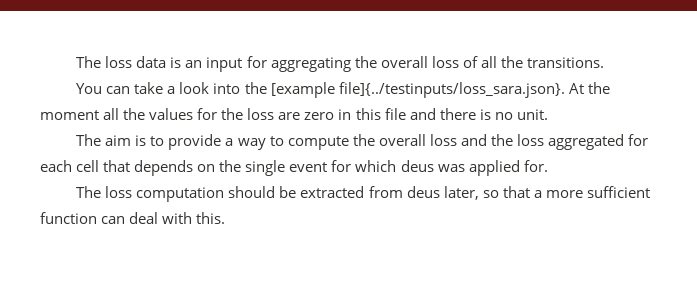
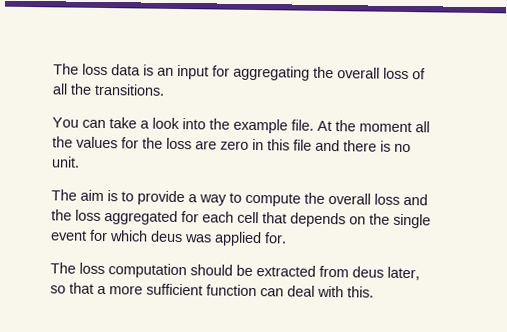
[270,82,565,98] [example file]{../testinputs/loss_sara.json}. -> [233,118,314,134] example file.

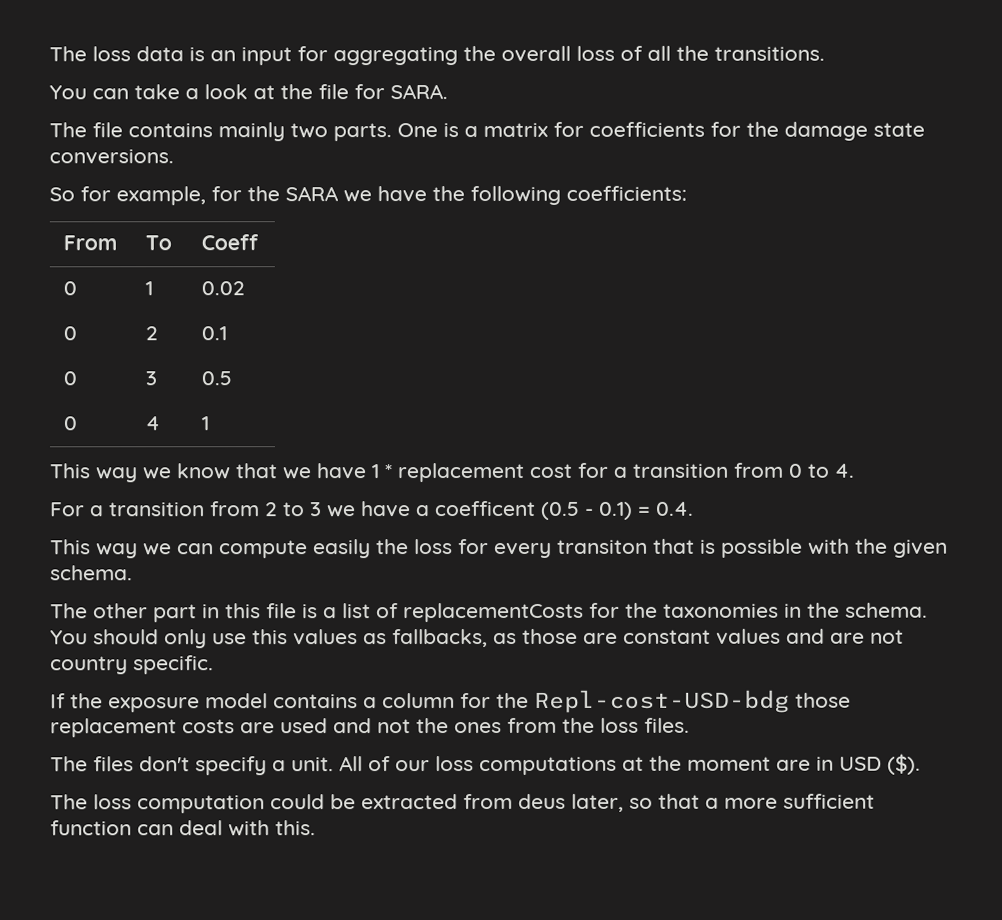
[182,118,430,134] [52,136,411,153] [51,156,80,168] [51,189,428,207] [51,209,431,229] [50,229,287,247] into the example file. At the moment all the values for the loss are zero in this file and there is no unit. // The aim is to provide a way to compute the overall loss and the loss aggregated for each cell that depends on the single event for which deus was applied for. -> [253,84,448,100] [49,121,925,142] [49,149,174,165] [49,185,687,206] [63,235,118,251] [145,235,173,251] [201,234,260,251] [63,281,78,296] [145,281,154,296] [201,281,246,296] [63,326,78,341] [145,326,159,341] [201,326,228,341] [63,371,78,386] [145,371,158,386] [201,371,233,386] [63,416,78,431] [145,416,161,431] [201,416,210,431] [50,462,855,483] [50,500,694,520] [50,538,948,559] [50,565,133,581] [50,602,928,623] [50,628,904,649] [50,655,214,675] [50,689,851,713] [50,717,690,738] [50,753,921,776] at the file for SARA. // The file contains mainly two parts. One is a matrix for coefficients for the damage state conversions. // So for example, for the SARA we have the following coefficients: // From | To | Coeff // 0 | 1 | 0.02 // 0 | 2 | 0.1 // 0 | 3 | 0.5 // 0 | 4 | 1 // This way we know that we have 1 * replacement cost for a transition from 0 to 4. // For a transition from 2 to 3 we have a coefficent (0.5 - 0.1) = 0.4. // This way we can compute easily the loss for every transiton that is possible with the given schema. // The other part in this file is a list of replacementCosts for the taxonomies in the schema. You should only use this values as fallbacks, as those are constant values and are not country specific. // If the exposure model contains a column for the Repl-cost-USD-bdg those replacement costs are used and not the ones from the loss files. // The files don't specify a unit. All of our loss computations at the moment are in USD ($).
[190,264,233,276] should -> [270,794,325,810] could

